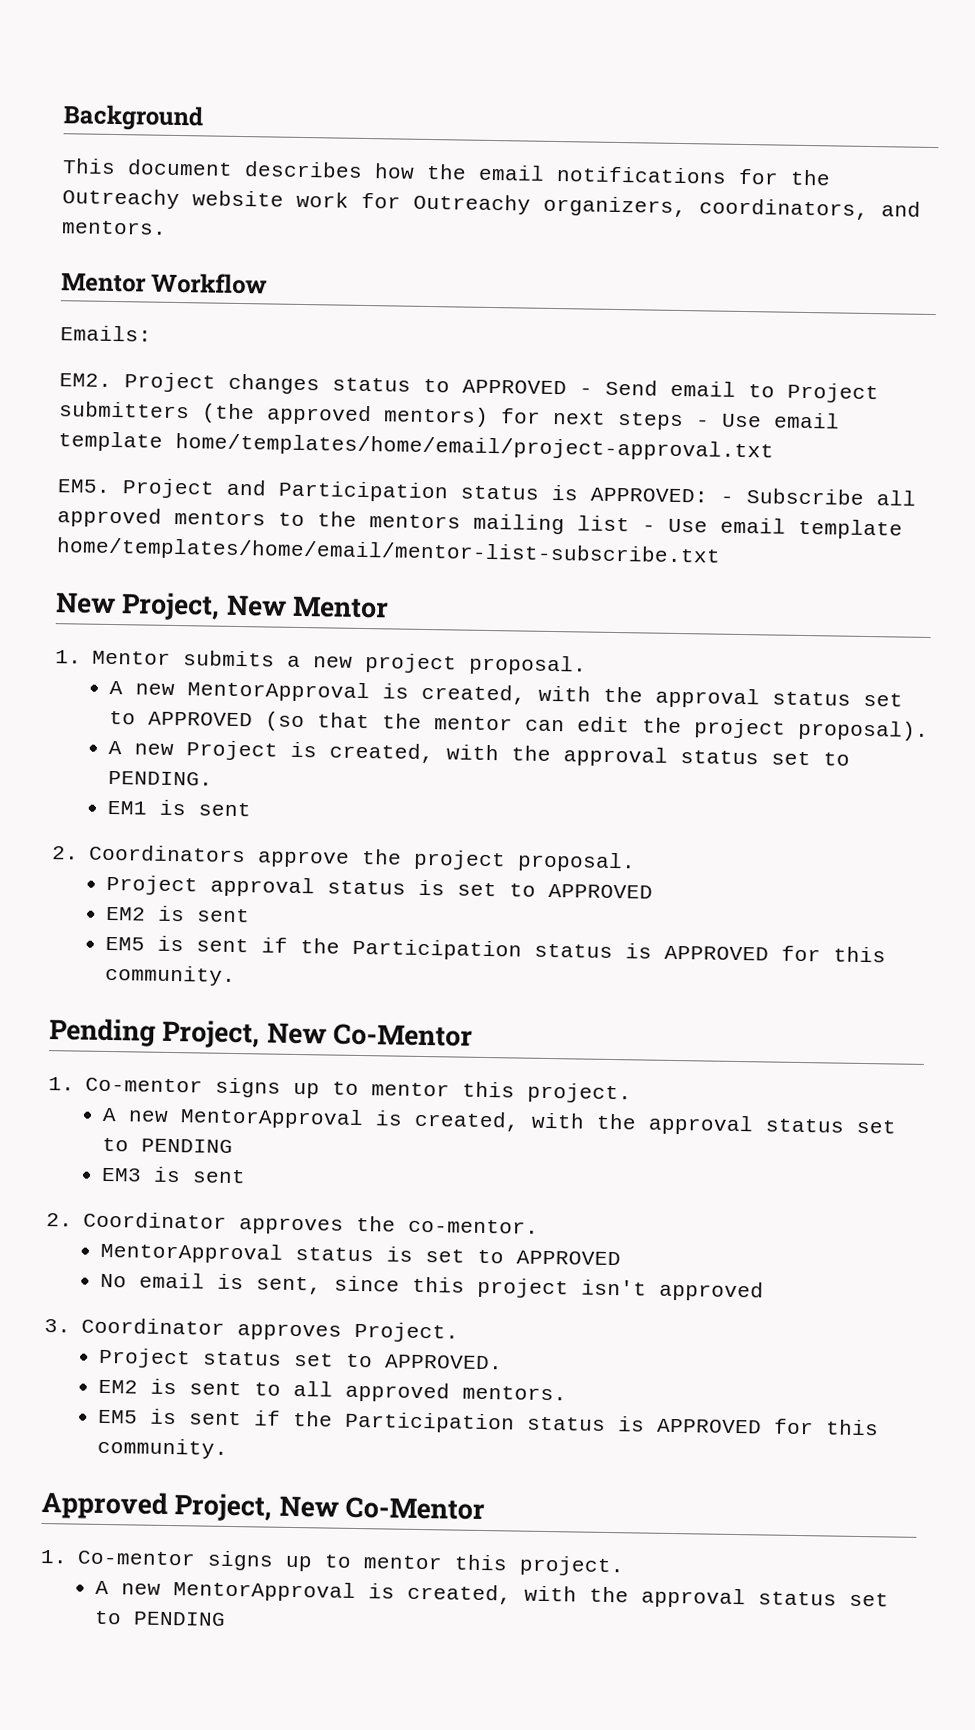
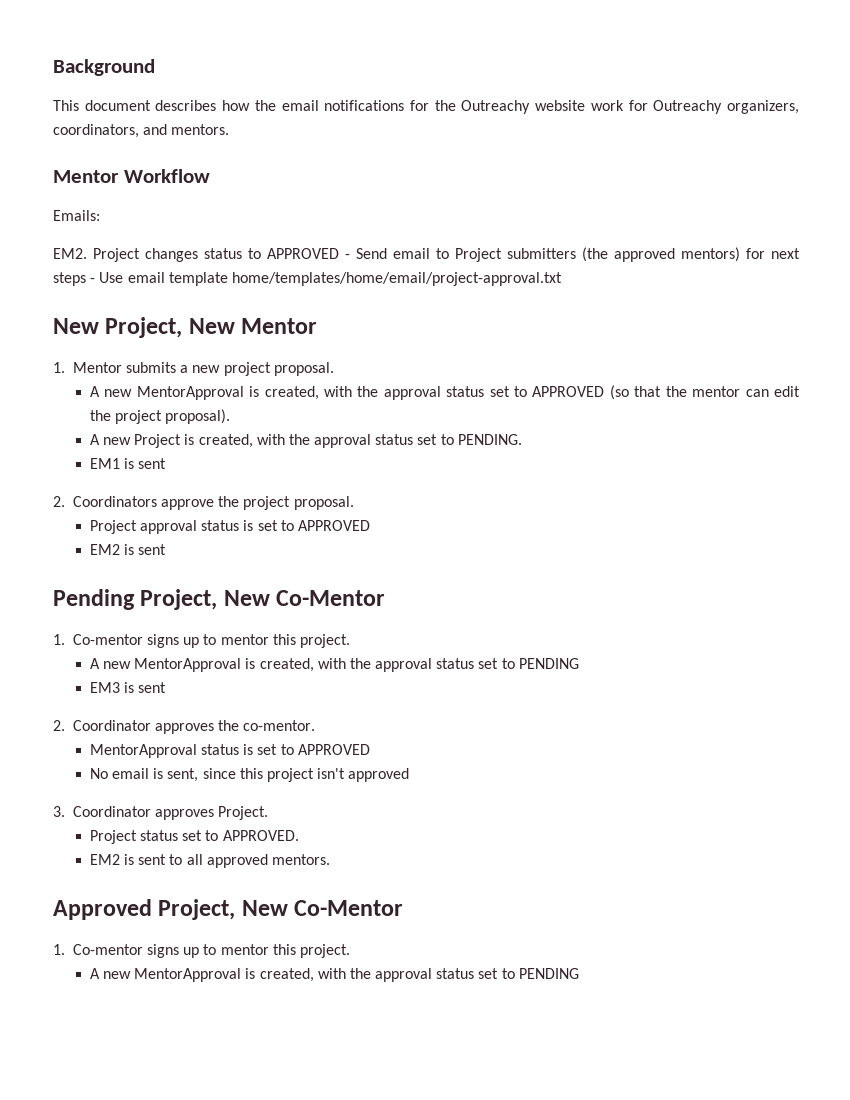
[57,478,916,506] [57,507,903,540] [56,537,721,567] // EM5. Project and Participation status is APPROVED: - Subscribe all approved mentors to the mentors mailing list - Use email template home/templates/home/email/mentor-list-subscribe.txt -> (562, 279) none
[104,935,886,963] [104,964,236,987] // EM5 is sent if the Participation status is APPROVED for this community. -> (167, 549) none
[97,1408,879,1436] [96,1437,228,1459] // EM5 is sent if the Participation status is APPROVED for this community. -> (330, 859) none

